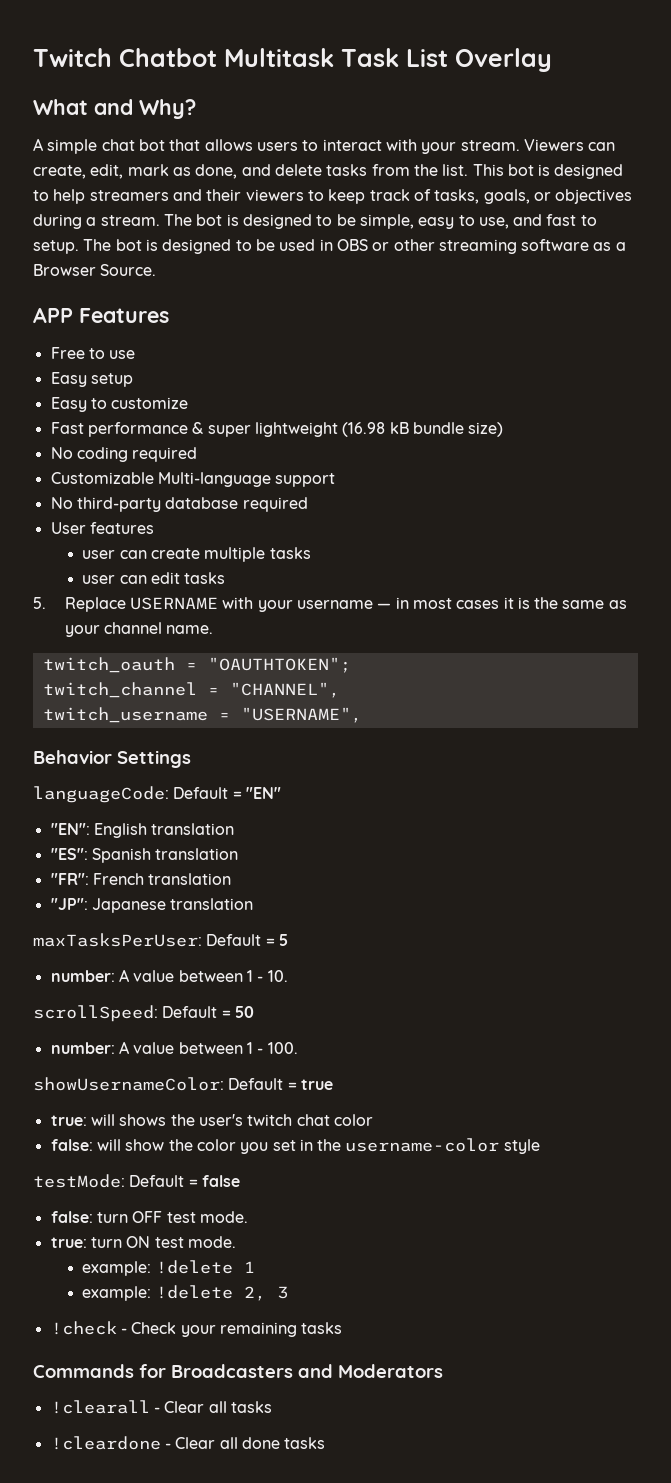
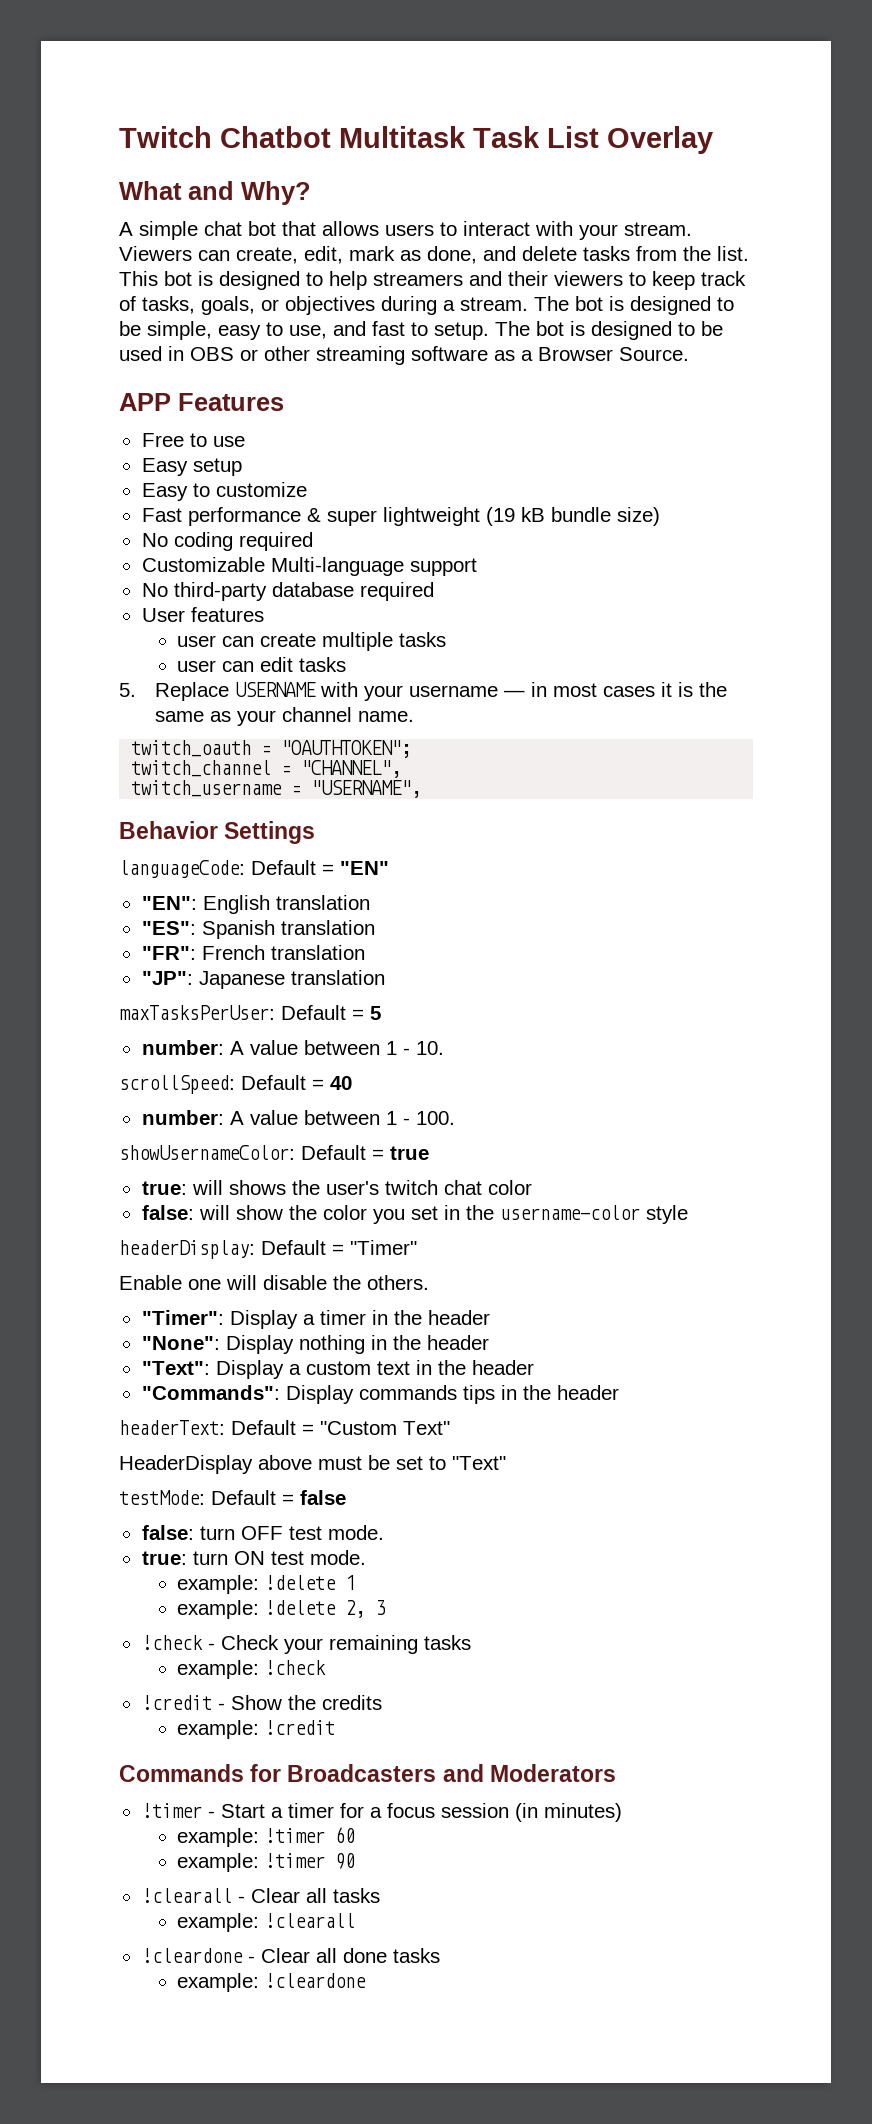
[342,422,386,437] (16.98 -> [485,507,515,526] (19
[234,1006,254,1018] 50 -> [330,1076,352,1090] 40
(540, 1146) none -> [119,1240,417,1259] [119,1275,429,1290] [141,1310,490,1329] [141,1335,489,1354] [141,1360,534,1379] [141,1385,619,1404] [119,1420,450,1435] [119,1455,506,1474] // headerDisplay: Default = "Timer" // Enable one will disable the others. // "Timer": Display a timer in the header // "None": Display nothing in the header // "Text": Display a custom text in the header // "Commands": Display commands tips in the header // headerText: Default = "Custom Text" // HeaderDisplay above must be set to "Text"
(343, 1328) none -> [177,1660,327,1679] [141,1695,382,1710] [177,1720,336,1739] // example: !check // !credit - Show the credits // example: !credit
(443, 1371) none -> [141,1803,622,1822] [177,1827,356,1847] [177,1853,356,1872] // !timer - Start a timer for a focus session (in minutes) // example: !timer 60 // example: !timer 90
(272, 1407) none -> [177,1913,356,1932] // example: !clearall
(326, 1443) none -> [177,1973,367,1992] // example: !cleardone

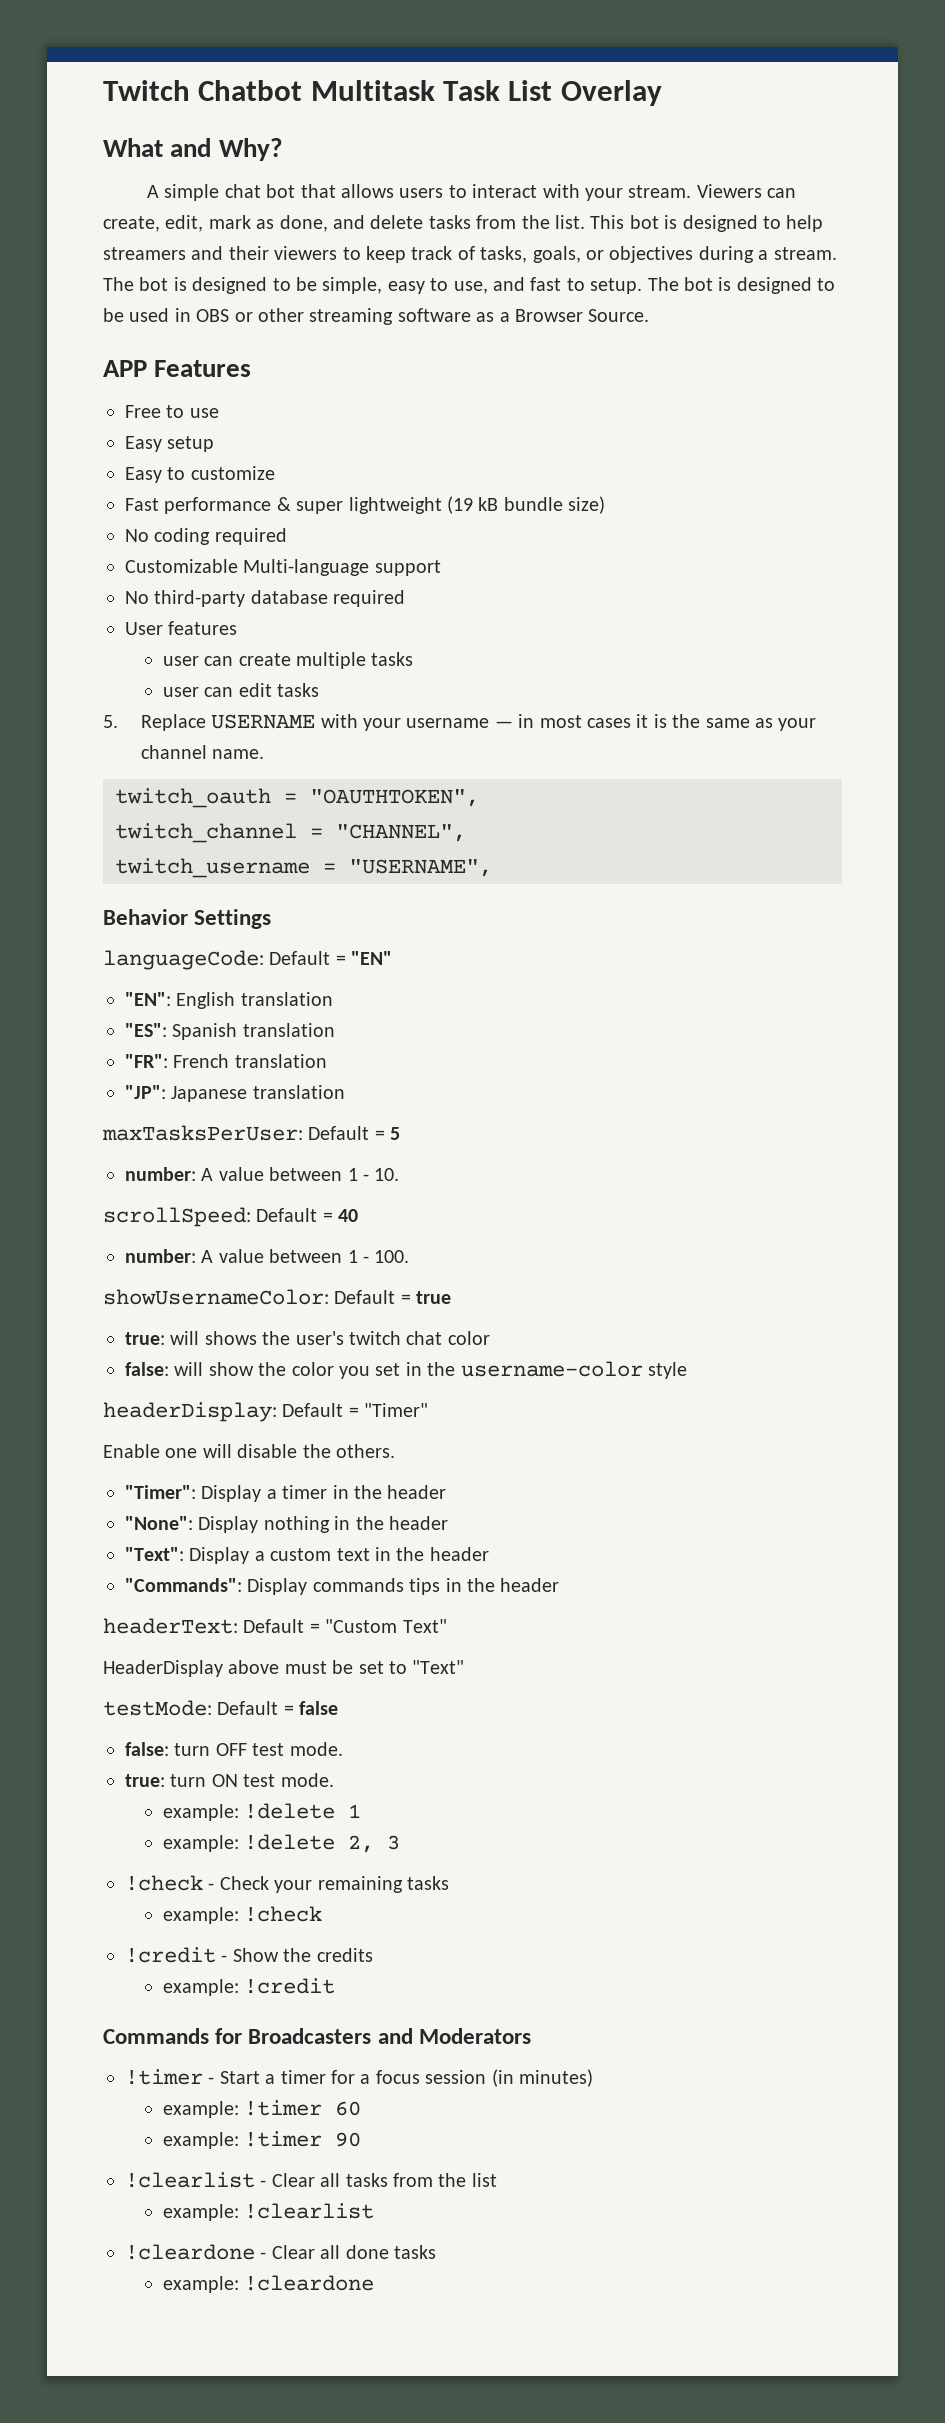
[281,740,412,758] "OAUTHTOKEN"; -> [310,789,479,807] "OAUTHTOKEN",
[141,1888,232,1903] !clearall -> [125,2172,255,2188] !clearlist
[177,1913,356,1932] // example: !clearall -> [393,2173,497,2187] [162,2203,375,2221] from the list // example: !clearlist

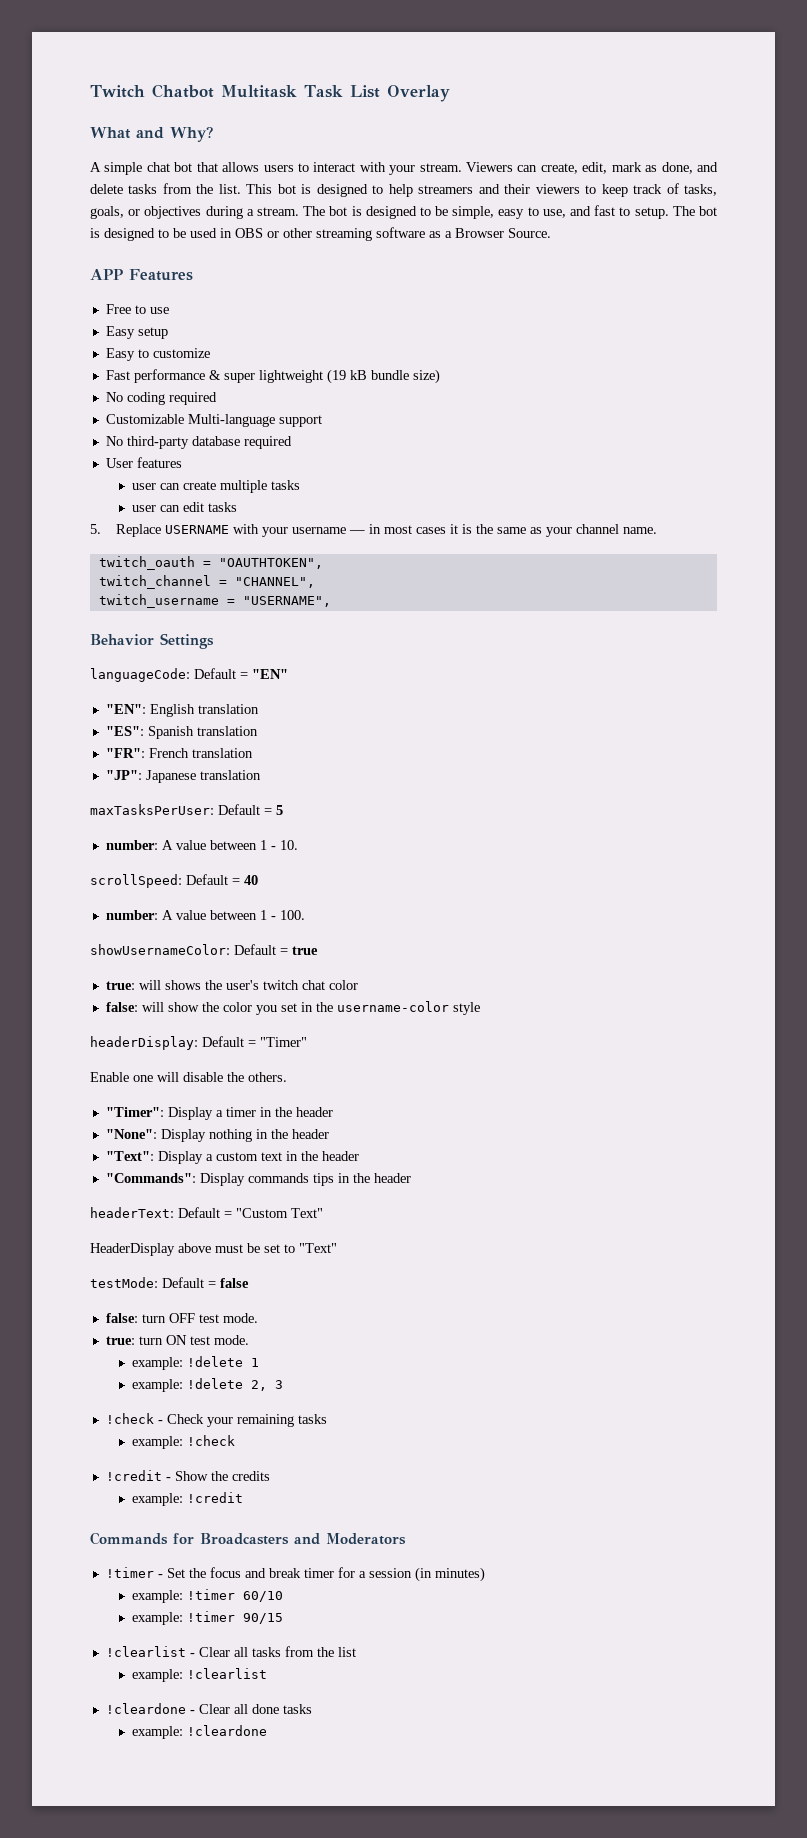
[219,2071,276,2084] Start a -> [166,1567,301,1578] Set the focus and break
[375,2070,420,2084] focus -> (366, 1574) none
[335,2101,362,2116] [162,2131,362,2149] 60 // example: !timer 90 -> [243,1591,284,1602] [132,1611,284,1625] 60/10 // example: !timer 90/15

